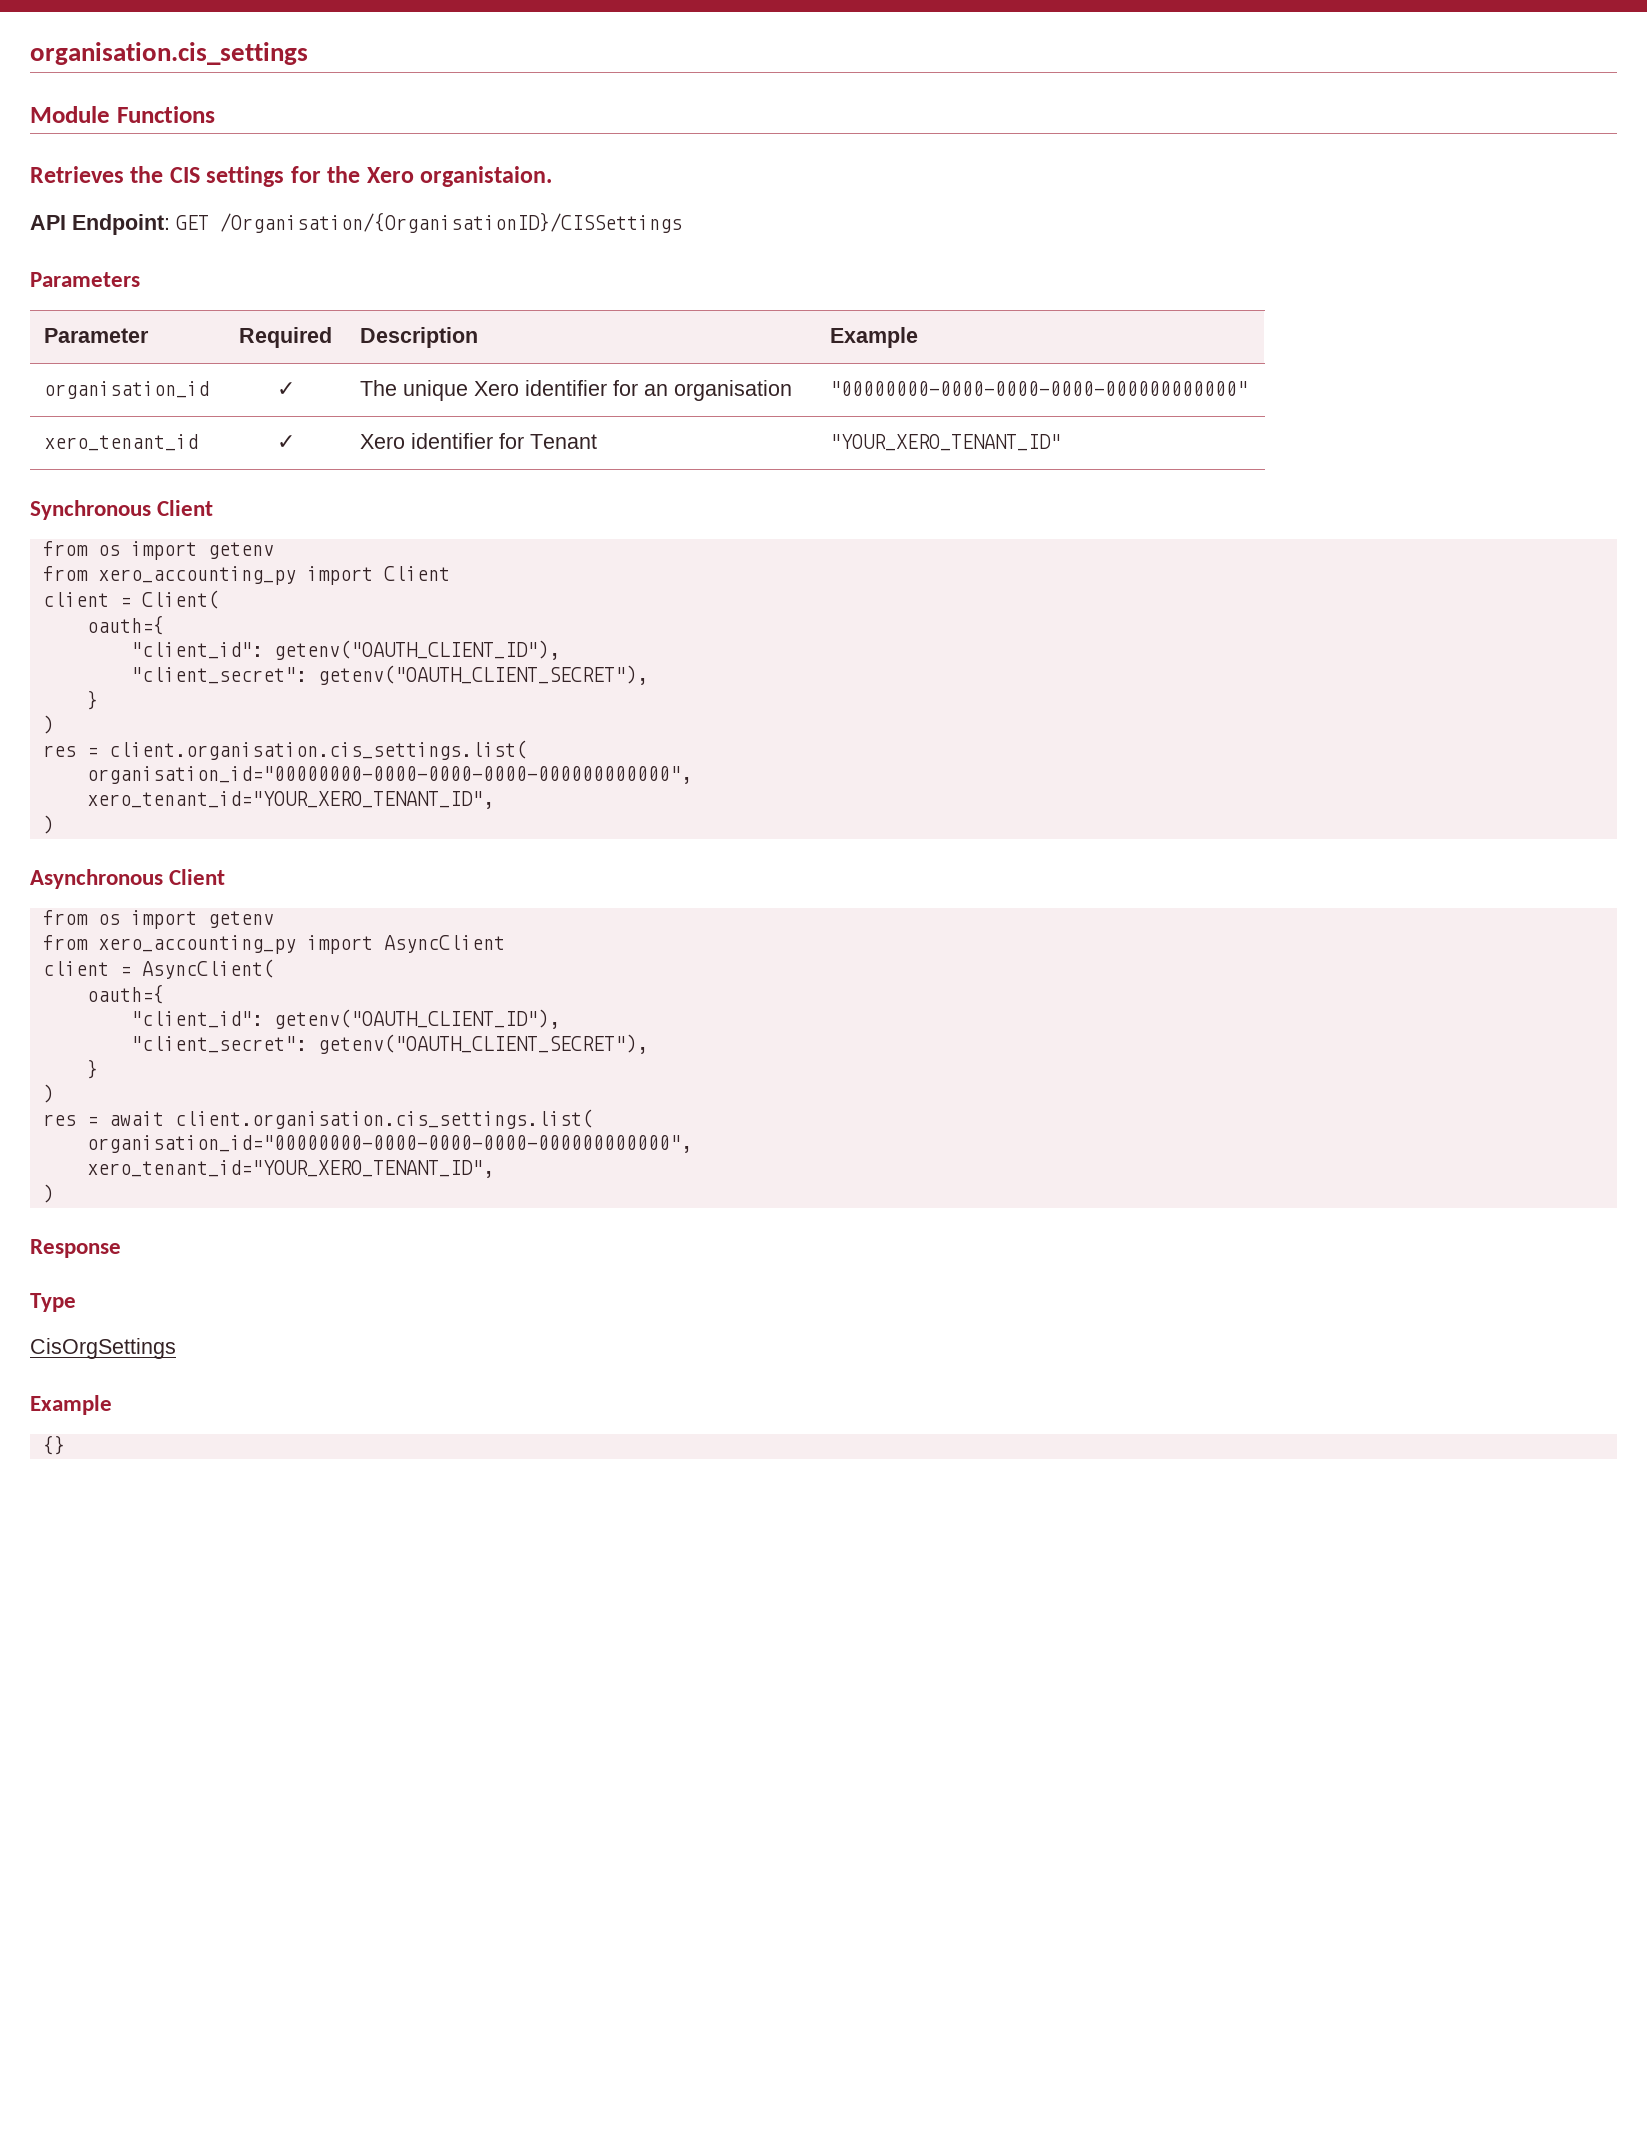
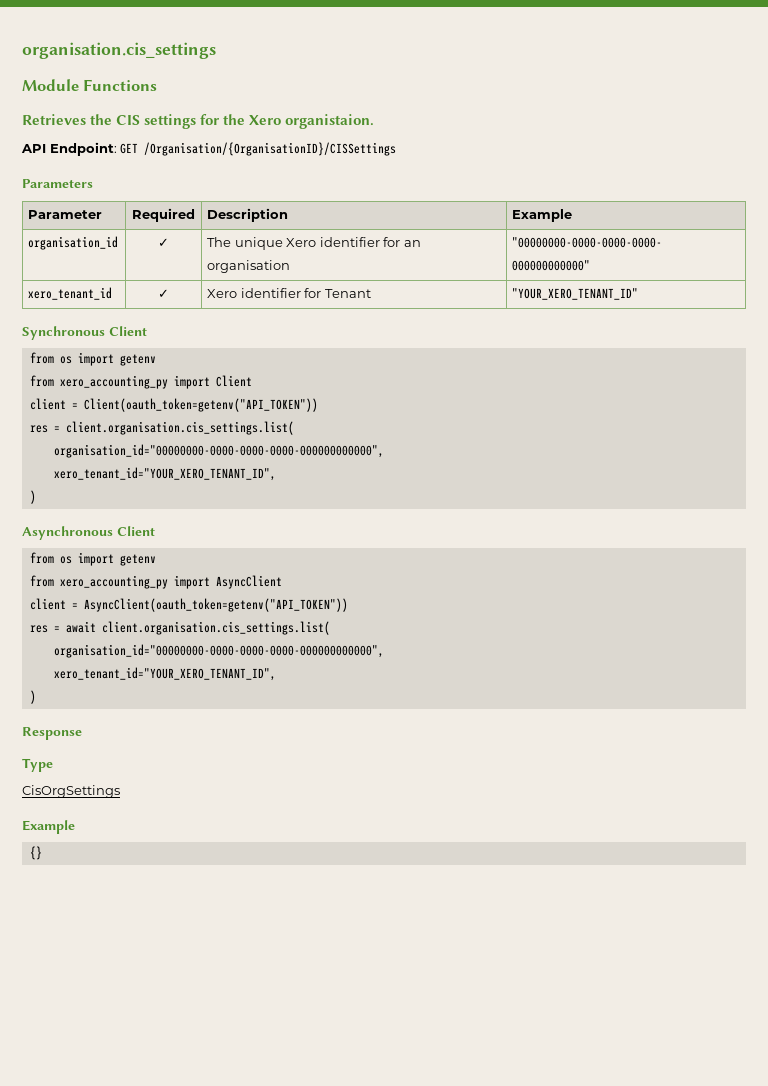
[141,590,219,609] [86,615,164,635] [130,640,560,660] [130,665,648,685] [86,690,98,710] [42,715,54,734] Client( // oauth={ // "client_id": getenv("OAUTH_CLIENT_ID"), // "client_secret": getenv("OAUTH_CLIENT_SECRET"), // } // ) -> [83,398,318,412] Client(oauth_token=getenv("API_TOKEN"))
[141,959,274,979] [86,984,164,1004] [130,1009,560,1029] [130,1034,648,1054] [86,1059,98,1079] [42,1084,54,1103] AsyncClient( // oauth={ // "client_id": getenv("OAUTH_CLIENT_ID"), // "client_secret": getenv("OAUTH_CLIENT_SECRET"), // } // ) -> [83,598,348,612] AsyncClient(oauth_token=getenv("API_TOKEN"))

